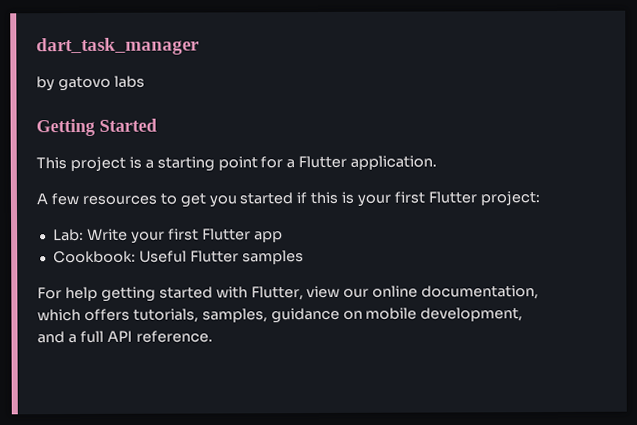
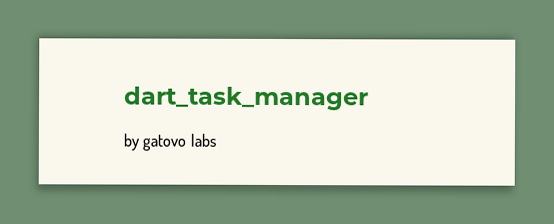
[36,118,157,137] [36,155,438,172] [36,191,540,208] [52,228,283,244] [52,250,304,265] [37,285,540,302] [37,307,524,324] [37,330,213,344] // Getting Started // This project is a starting point for a Flutter application. // A few resources to get you started if this is your first Flutter project: // Lab: Write your first Flutter app // Cookbook: Useful Flutter samples // For help getting started with Flutter, view our online documentation, which offers tutorials, samples, guidance on mobile development, and a full API reference. -> (216, 140) none

